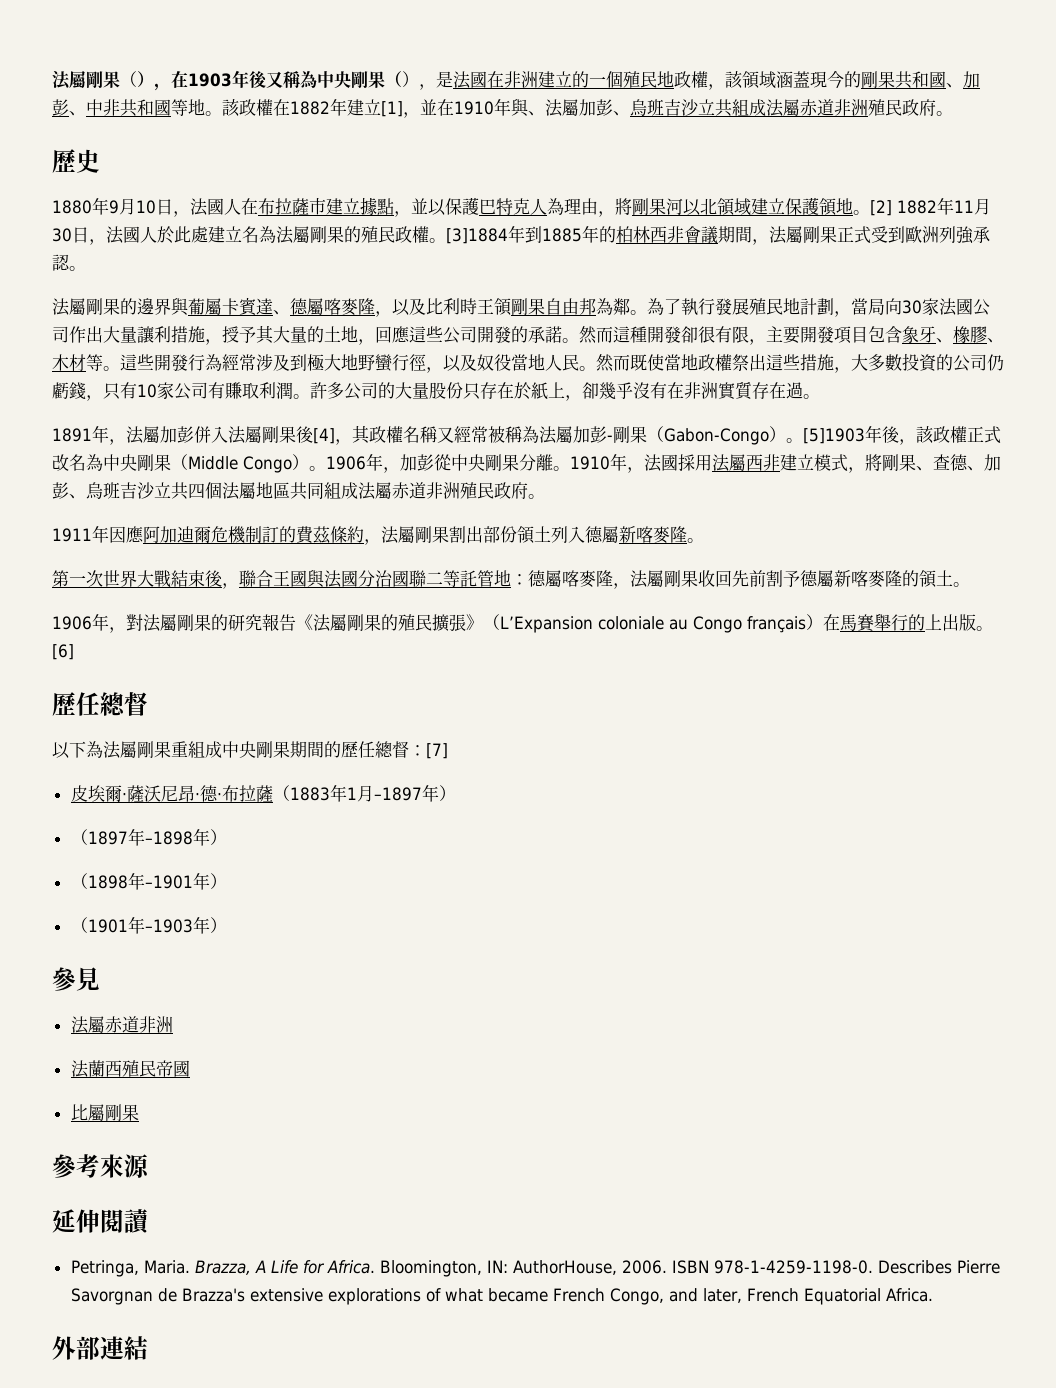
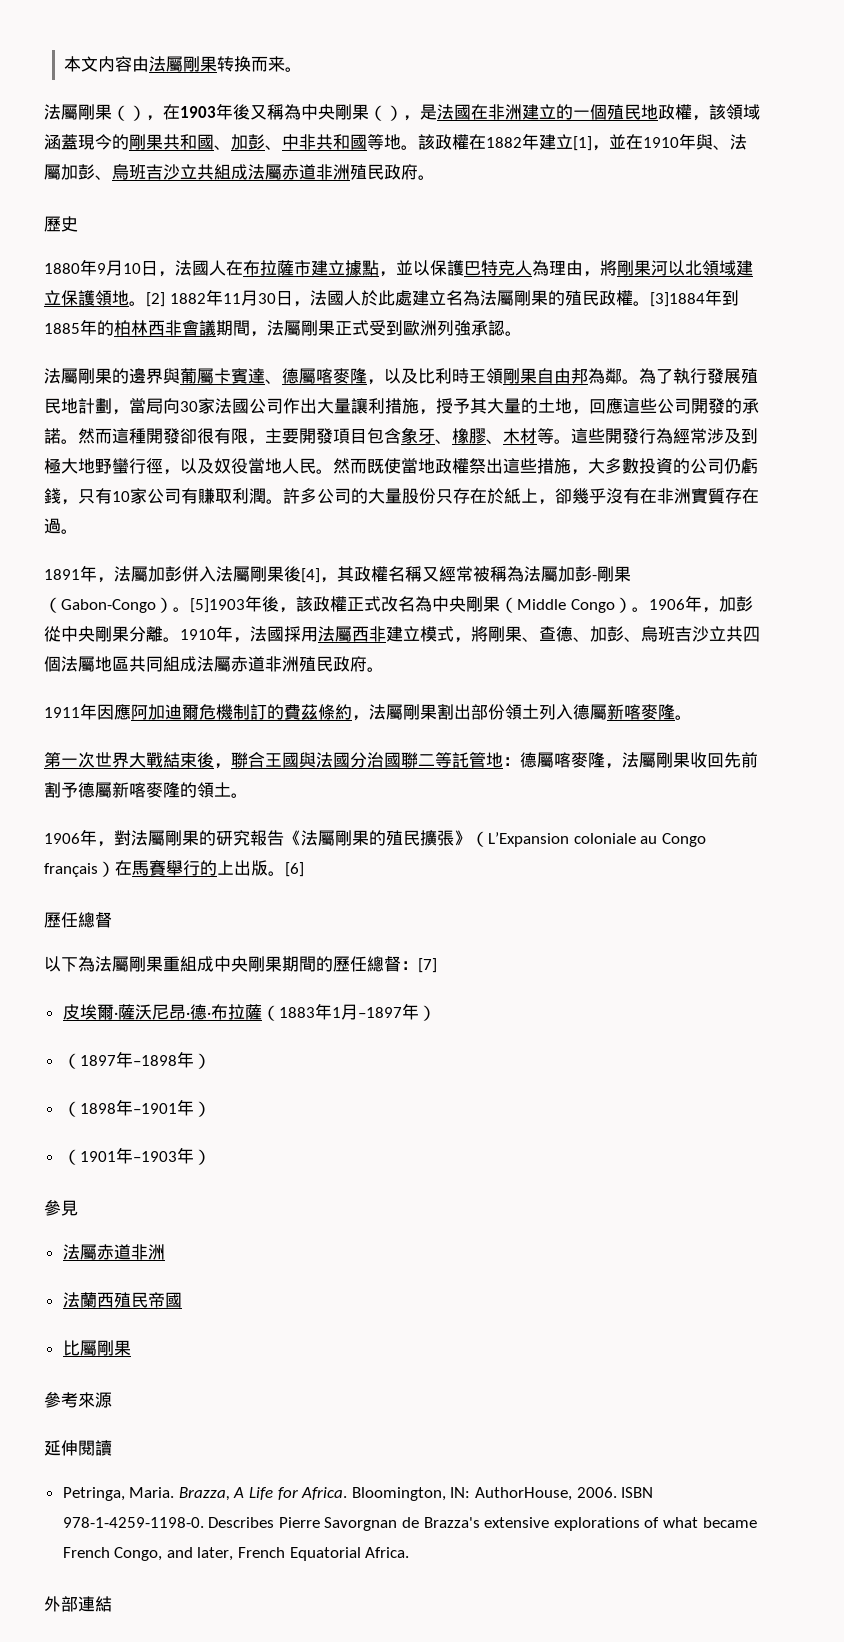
(52, 80) none -> [64,56,303,72] 本文内容由法屬剛果转换而来。 //

